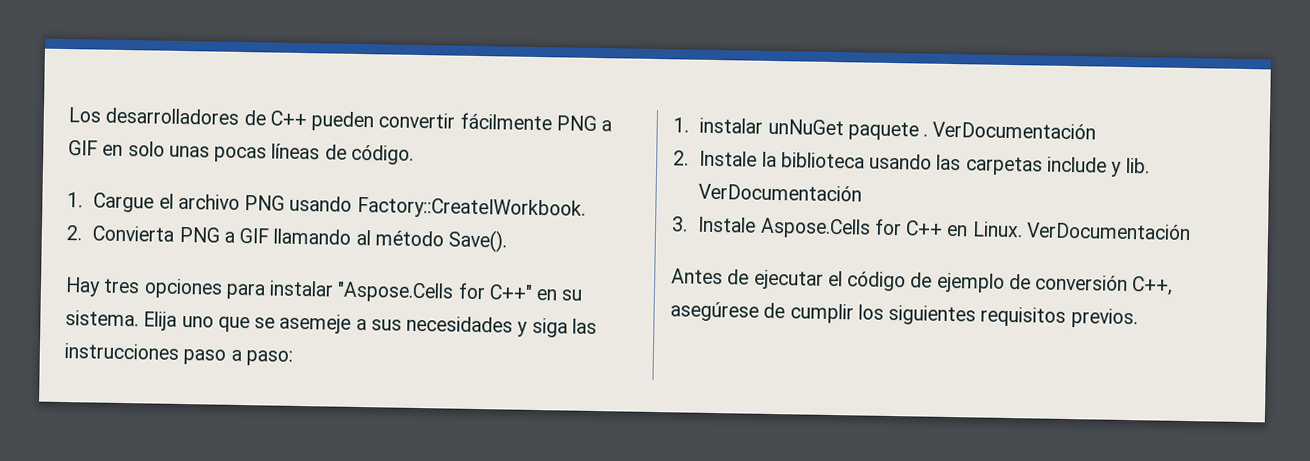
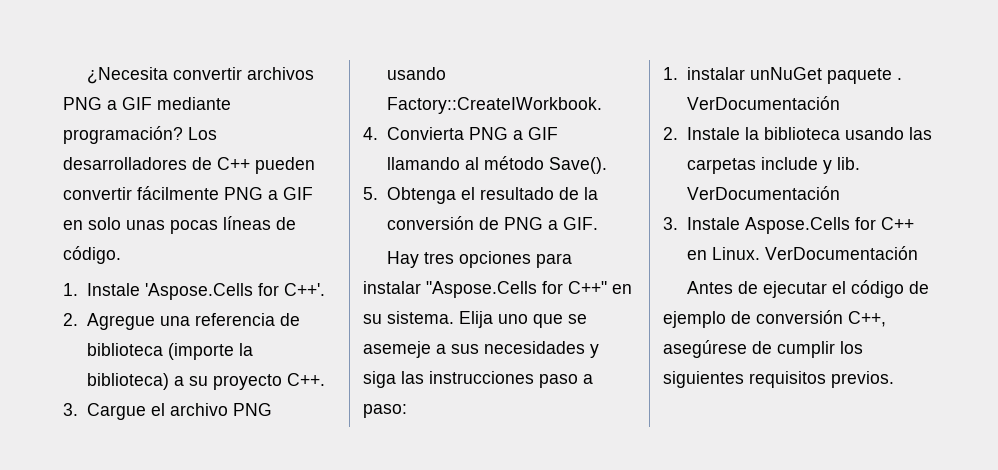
(68, 115) none -> [87,67,315,84] [63,97,231,110] [63,126,183,144] ¿Necesita convertir archivos PNG a GIF mediante programación?
(83, 200) none -> [86,283,325,300] [63,313,300,330] [86,343,253,360] [86,373,325,390] [63,403,78,416] Instale 'Aspose.Cells for C++'. // 2. Agregue una referencia de biblioteca (importe la biblioteca) a su proyecto C++. // 3.
[66,225,83,241] 2. -> [363,127,378,140] 4.
(508, 241) none -> [363,187,598,204] [386,216,598,230] // 5. Obtenga el resultado de la conversión de PNG a GIF.

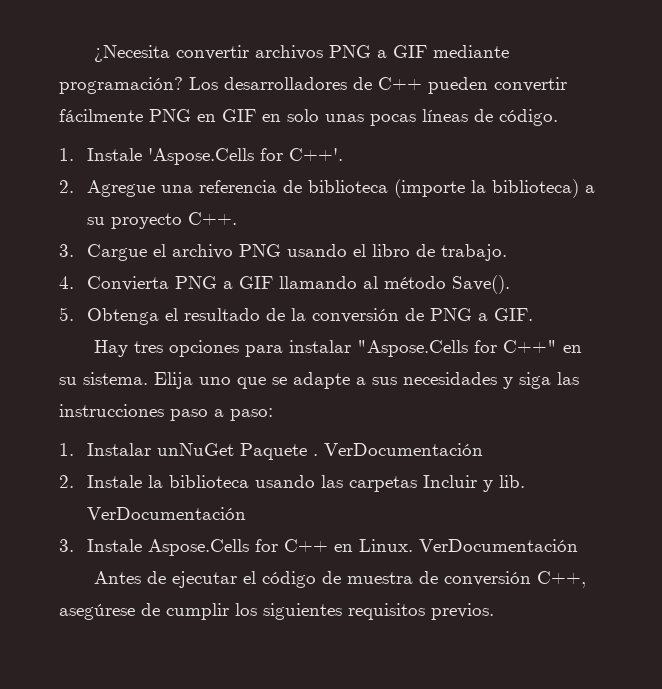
[268,190,278,200] a -> [197,114,216,122] en
[386,97,602,114] Factory::CreateIWorkbook. -> [353,244,508,261] el libro de trabajo.
[363,341,431,358] asemeje -> [293,372,350,389] adapte
[686,67,892,84] instalar unNuGet paquete -> [87,443,308,460] Instalar unNuGet Paquete
[760,157,818,170] include -> [423,475,478,488] Incluir
[663,311,726,328] ejemplo -> [347,572,414,584] muestra

